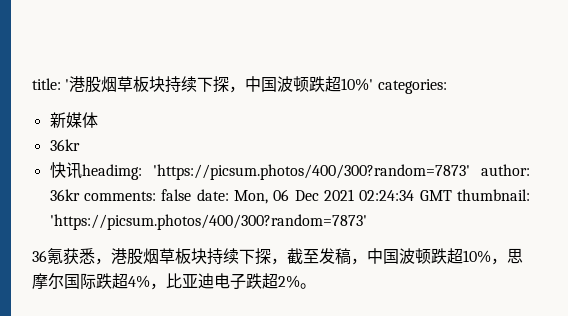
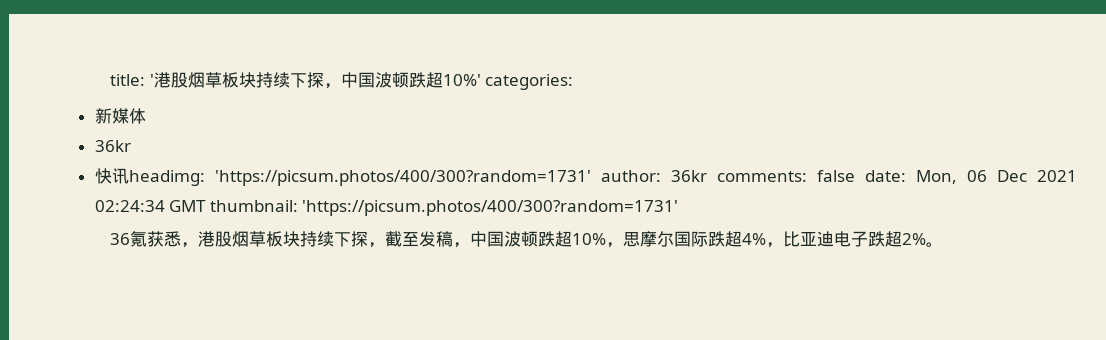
[152,164,470,180] 'https://picsum.photos/400/300?random=7873' -> [214,170,591,186] 'https://picsum.photos/400/300?random=1731'
[49,214,367,230] 'https://picsum.photos/400/300?random=7873' -> [302,200,679,216] 'https://picsum.photos/400/300?random=1731'

